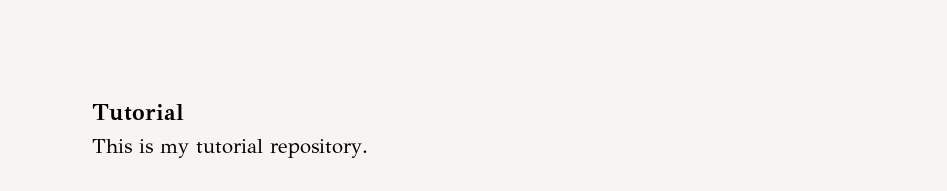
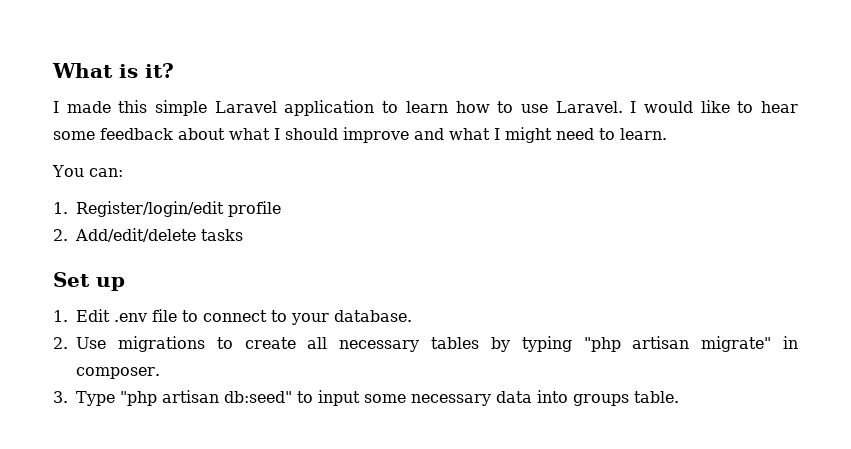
[92,104,184,121] [92,139,368,158] Tutorial // This is my tutorial repository. -> [52,63,174,78] [53,100,798,116] [53,127,667,143] [52,165,123,177] [53,201,281,217] [53,228,243,242] [53,272,125,291] [53,309,412,325] [53,336,799,352] [76,367,160,379] [53,390,679,406] What is it? // I made this simple Laravel application to learn how to use Laravel. I would like to hear some feedback about what I should improve and what I might need to learn. // You can: // 1. Register/login/edit profile // 2. Add/edit/delete tasks // Set up // 1. Edit .env file to connect to your database. // 2. Use migrations to create all necessary tables by typing "php artisan migrate" in composer. // 3. Type "php artisan db:seed" to input some necessary data into groups table.

